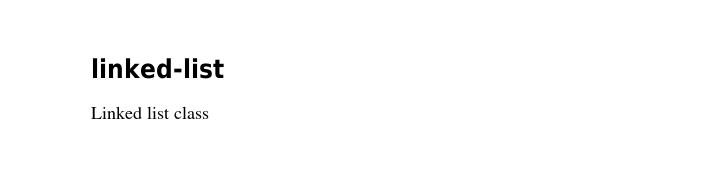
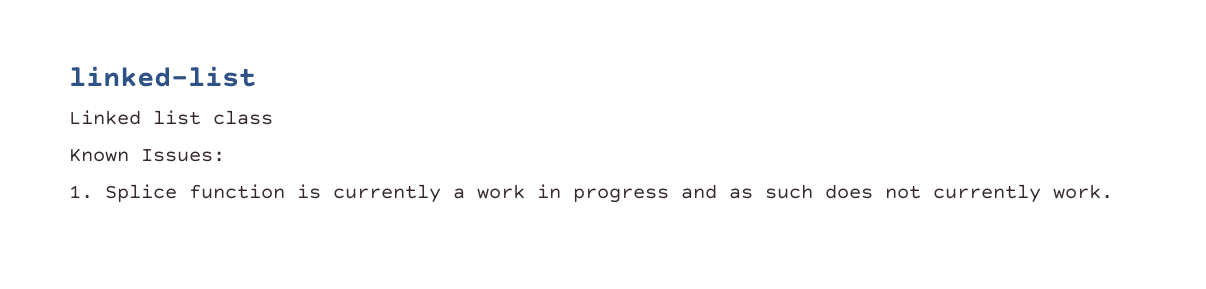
(209, 112) none -> [69,148,225,162] [69,184,1114,203] // Known Issues: // 1. Splice function is currently a work in progress and as such does not currently work.

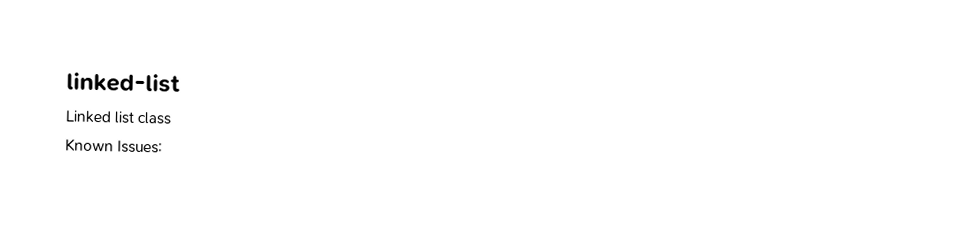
[69,184,1114,203] // 1. Splice function is currently a work in progress and as such does not currently work. -> (164, 147) none

